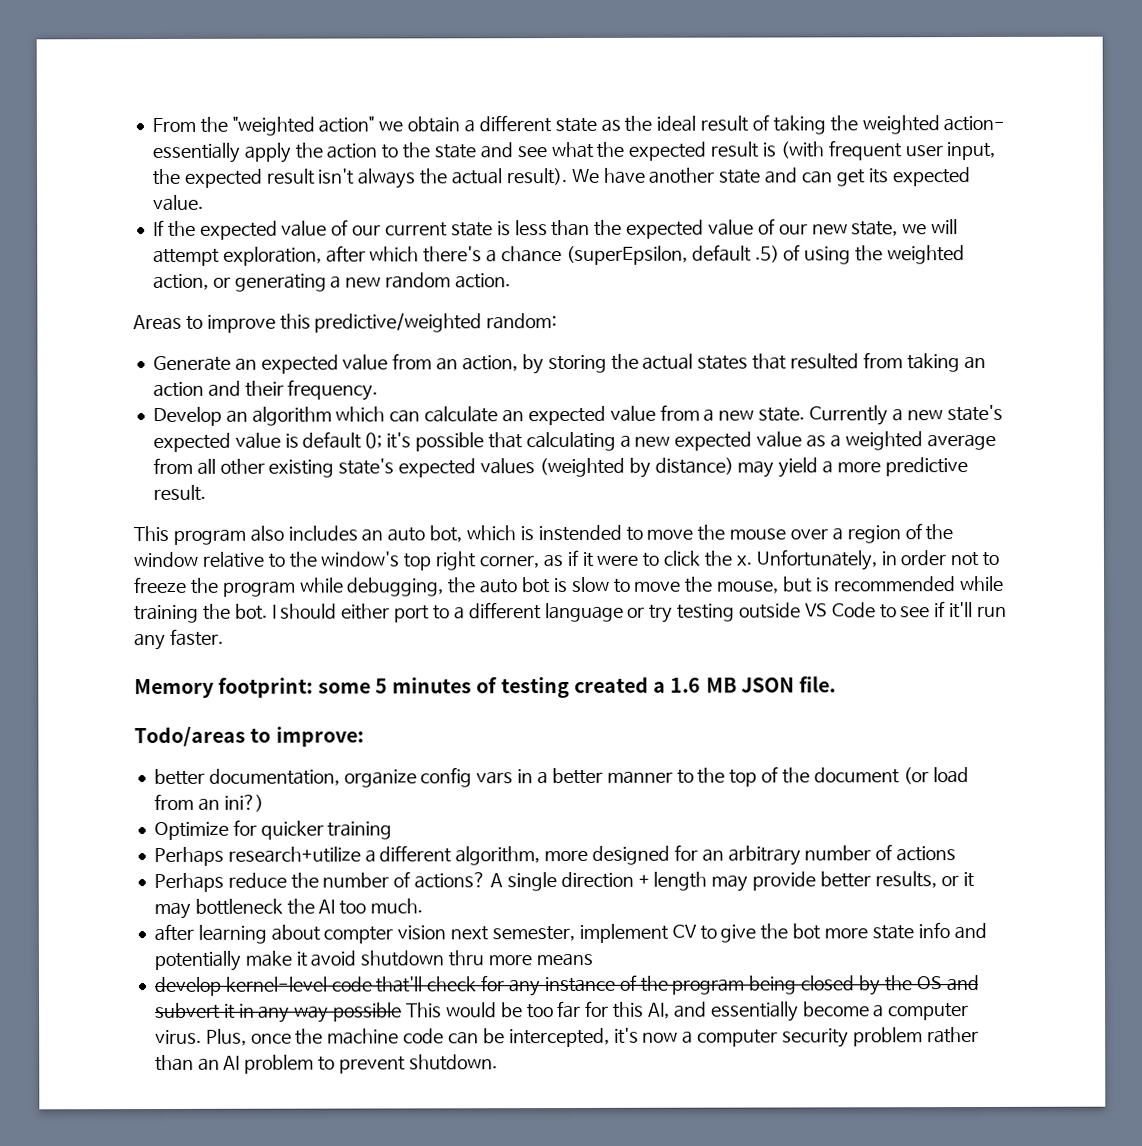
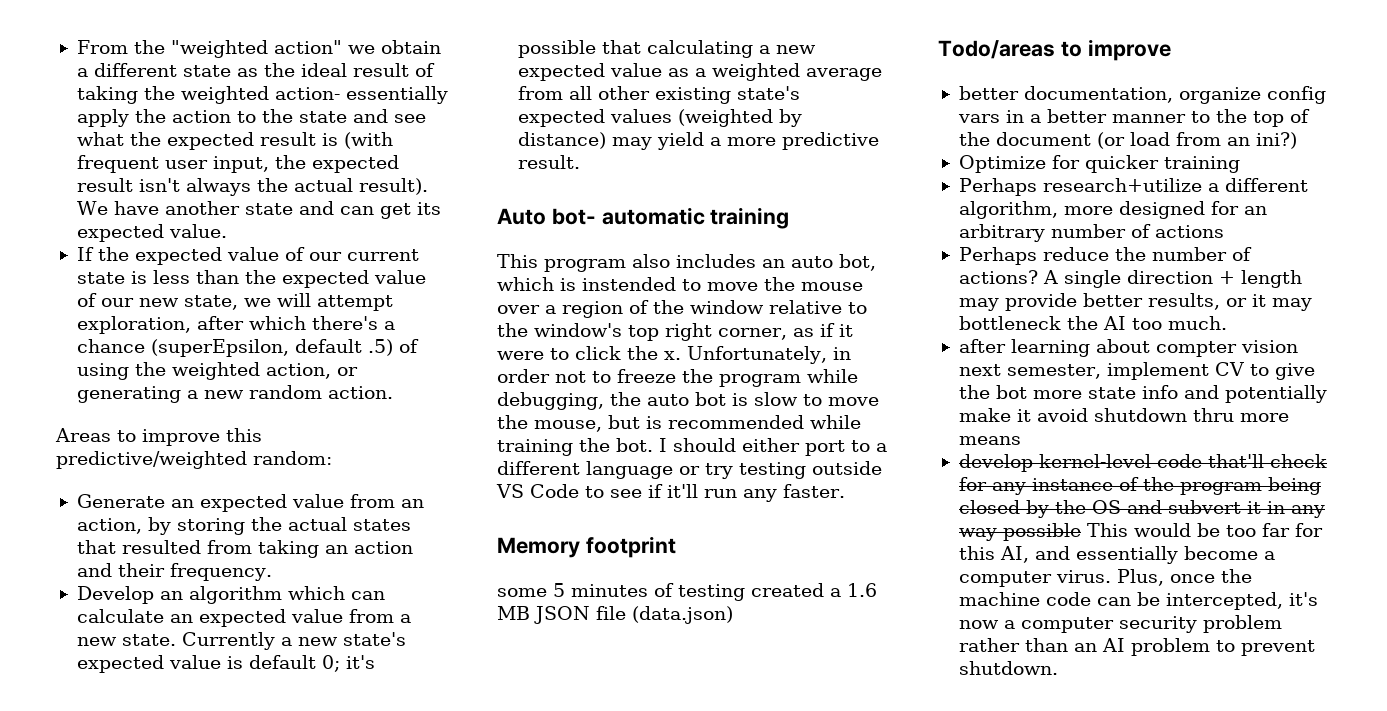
(206, 493) none -> [497,207,790,229] // Auto bot- automatic training
[218,677,314,698] footprint: -> [585,536,676,558] footprint //
[799,676,837,693] file. -> [596,606,733,624] file (data.json)
[275,726,364,747] improve: -> [1087,39,1171,61] improve

